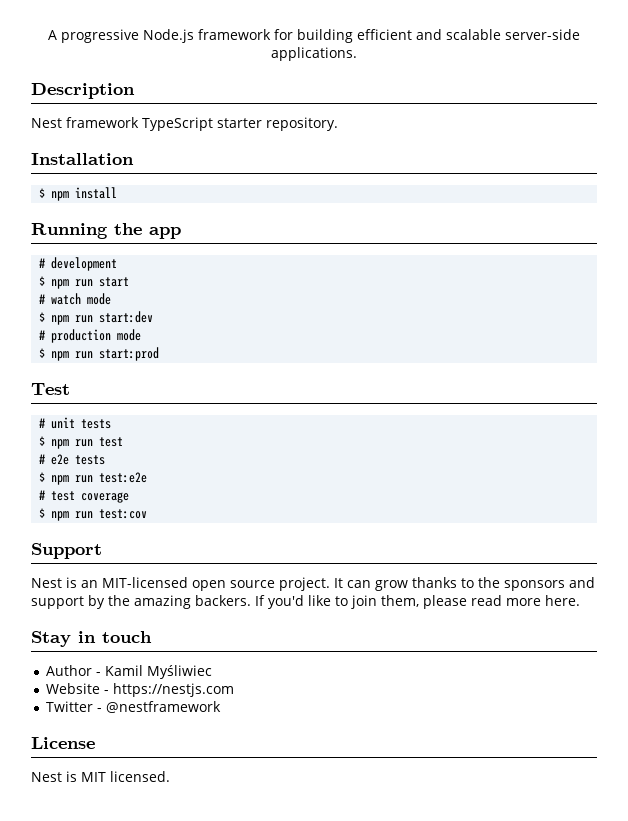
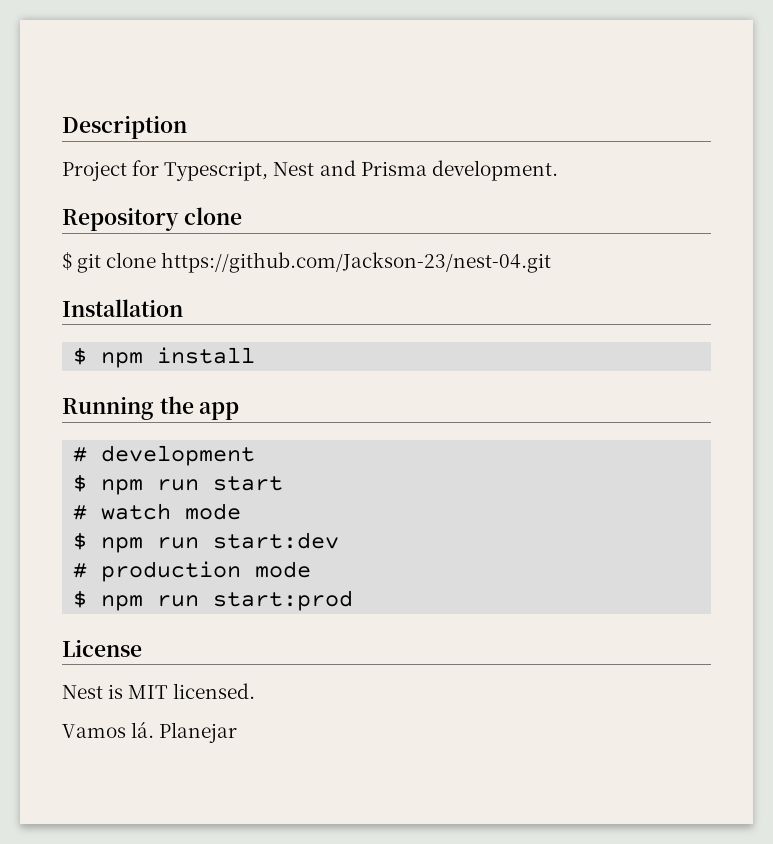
[48,29,580,43] [271,47,357,61] [31,83,135,99] [31,117,338,131] A progressive Node.js framework for building efficient and scalable server-side applications. // Description // Nest framework TypeScript starter repository. -> [62,115,187,139] [62,160,558,181] [62,207,242,231] [62,252,552,273] Description // Project for Typescript, Nest and Prisma development. // Repository clone // $ git clone https://github.com/Jackson-23/nest-04.git
[31,383,70,395] [39,417,112,429] [39,436,124,449] [39,454,106,465] [39,472,148,485] [39,490,130,503] [39,508,148,521] [31,543,102,559] [31,577,595,591] [31,595,580,609] [31,631,152,647] [45,665,212,679] [45,683,234,697] [45,701,221,713] // Test // # unit tests // $ npm run test // # e2e tests // $ npm run test:e2e // # test coverage // $ npm run test:cov // Support // Nest is an MIT-licensed open source project. It can grow thanks to the sponsors and support by the amazing backers. If you'd like to join them, please read more here. // Stay in touch // Author - Kamil Myśliwiec // Website - https://nestjs.com // Twitter - @nestframework -> (354, 600) none
(170, 776) none -> [62,721,238,743] // Vamos lá. Planejar

